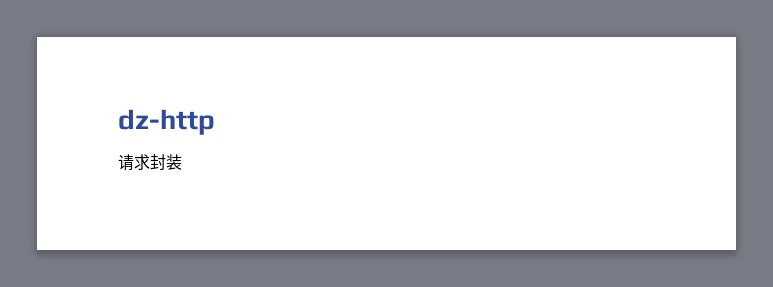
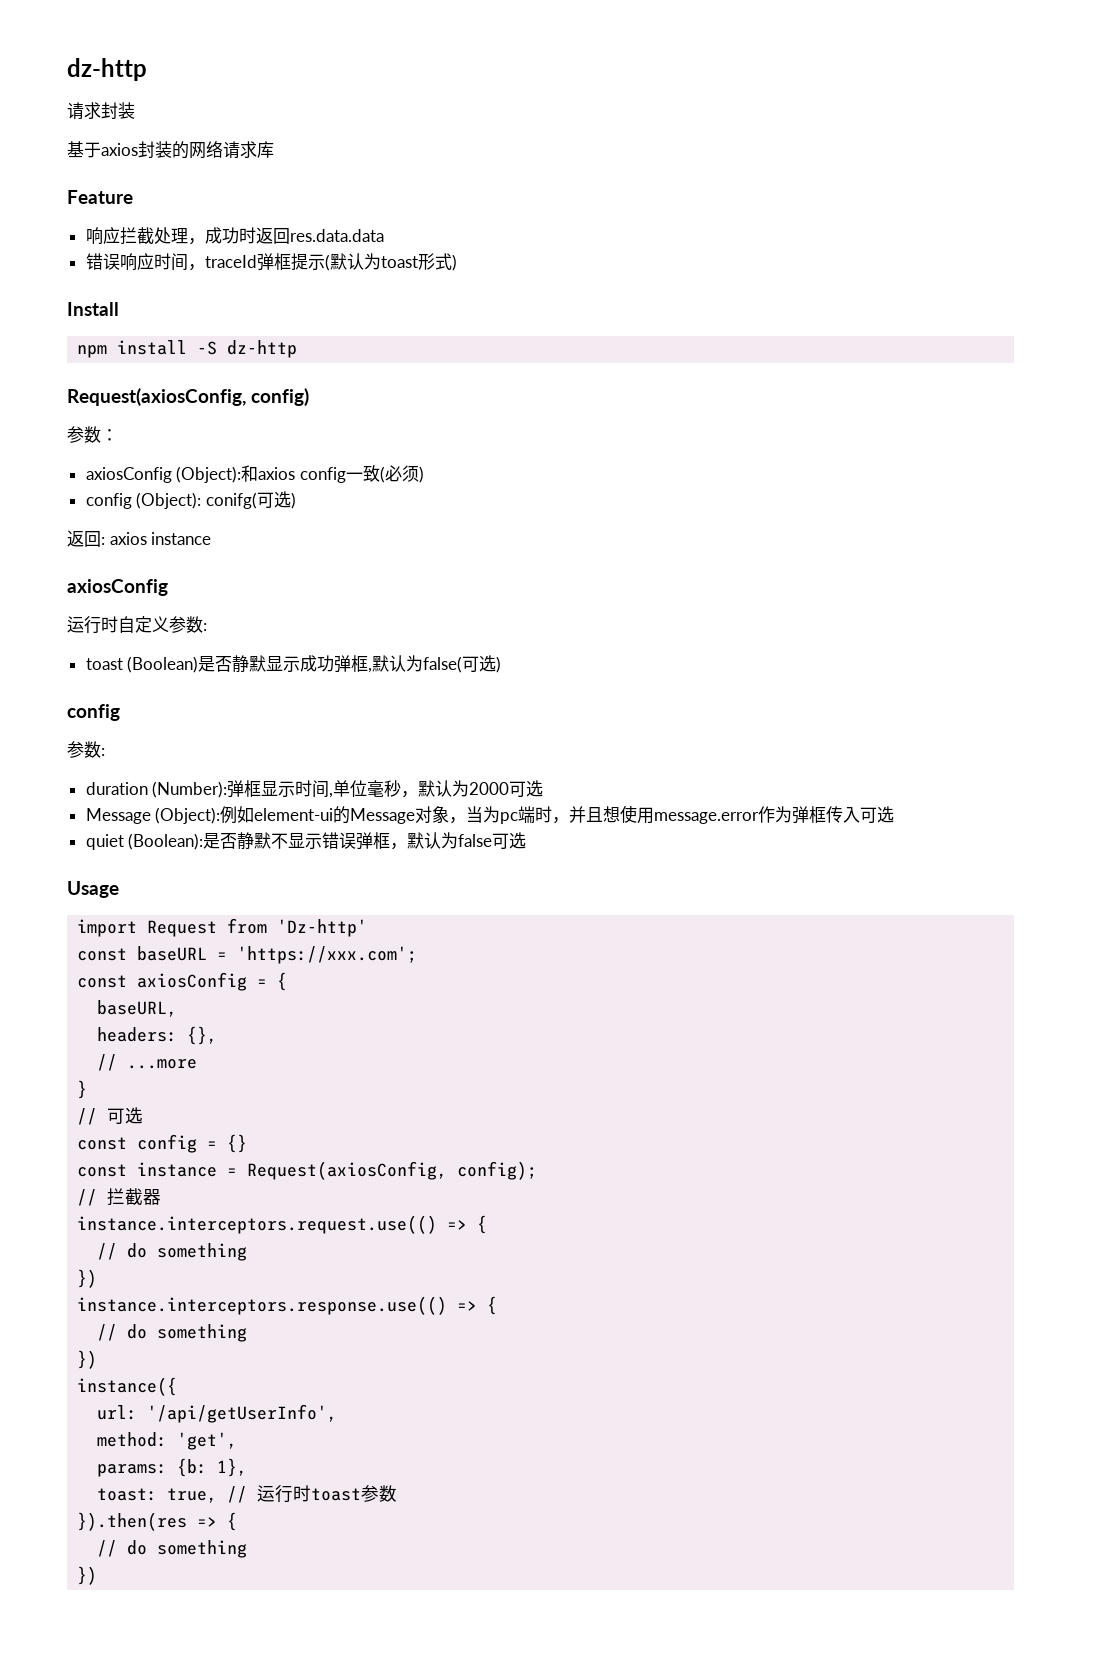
(182, 162) none -> [67,141,274,159] [67,190,133,204] [85,227,384,245] [85,253,457,271] [67,302,119,316] [77,340,298,358] [67,388,310,406] [67,426,118,443] [85,465,424,483] [85,491,296,509] [67,530,212,547] [67,579,168,596] [67,616,207,634] [85,655,502,673] [67,704,120,721] [67,741,105,758] [85,780,544,798] [85,805,895,824] [85,832,527,850] [67,881,119,898] [77,918,368,937] [77,946,418,964] [77,972,288,991] [97,1000,178,1017] [97,1026,218,1045] [97,1054,198,1071] [77,1080,88,1099] [77,1107,144,1125] [77,1134,248,1153] [77,1161,538,1180] [77,1188,162,1206] [77,1215,488,1234] [97,1243,248,1261] [77,1269,98,1288] [77,1296,498,1315] [97,1324,248,1342] [77,1350,98,1369] [77,1377,178,1396] [97,1404,338,1423] [97,1432,238,1450] [97,1458,248,1477] [97,1485,398,1503] [77,1512,238,1531] [97,1540,248,1558] [77,1566,98,1585] // 基于axios封装的网络请求库 // Feature // 响应拦截处理，成功时返回res.data.data // 错误响应时间，traceId弹框提示(默认为toast形式) // Install // npm install -S dz-http // Request(axiosConfig, config) // 参数： // axiosConfig (Object):和axios config一致(必须) // config (Object): conifg(可选) // 返回: axios instance // axiosConfig // 运行时自定义参数: // toast (Boolean)是否静默显示成功弹框,默认为false(可选) // config // 参数: // duration (Number):弹框显示时间,单位毫秒，默认为2000可选 // Message (Object):例如element-ui的Message对象，当为pc端时，并且想使用message.error作为弹框传入可选 // quiet (Boolean):是否静默不显示错误弹框，默认为false可选 // Usage // import Request from 'Dz-http' // const baseURL = 'https://xxx.com'; // const axiosConfig = { // baseURL, // headers: {}, // // ...more // } // // 可选 // const config = {} // const instance = Request(axiosConfig, config); // // 拦截器 // instance.interceptors.request.use(() => { // // do something // }) // instance.interceptors.response.use(() => { // // do something // }) // instance({ // url: '/api/getUserInfo', // method: 'get', // params: {b: 1}, // toast: true, // 运行时toast参数 // }).then(res => { // // do something // })

